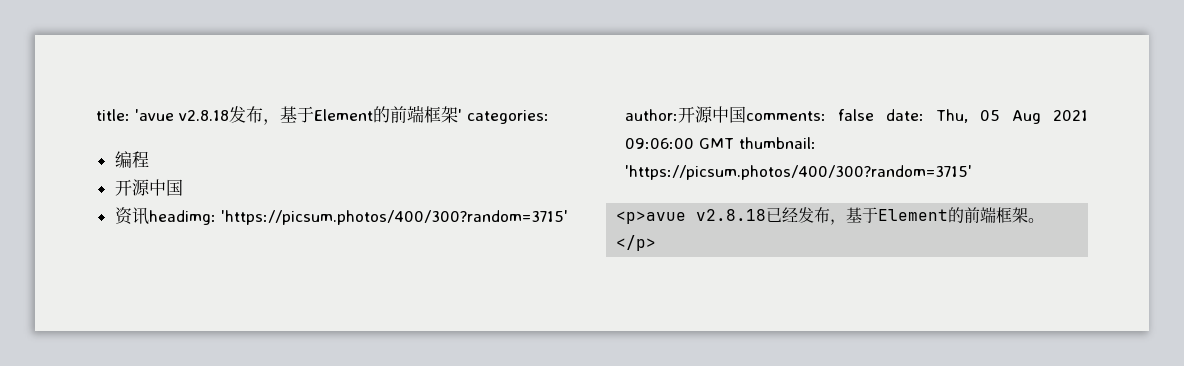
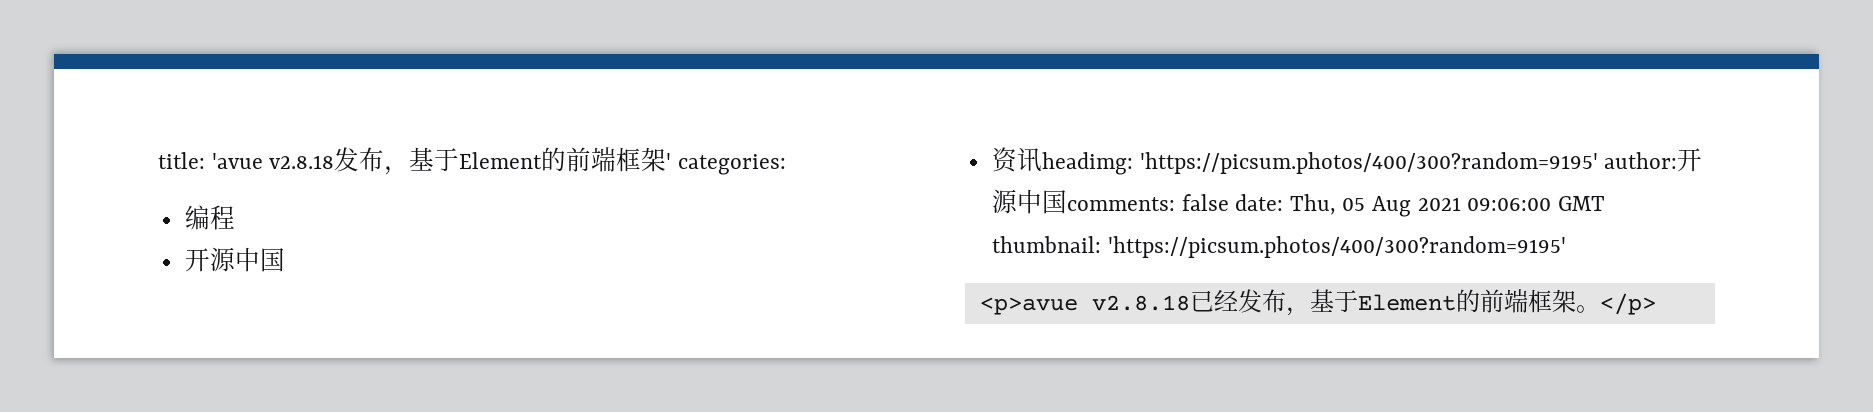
[220,210,568,225] 'https://picsum.photos/400/300?random=3715' -> [1139,152,1598,174] 'https://picsum.photos/400/300?random=9195'
[624,165,972,180] 'https://picsum.photos/400/300?random=3715' -> [1107,236,1566,258] 'https://picsum.photos/400/300?random=9195'

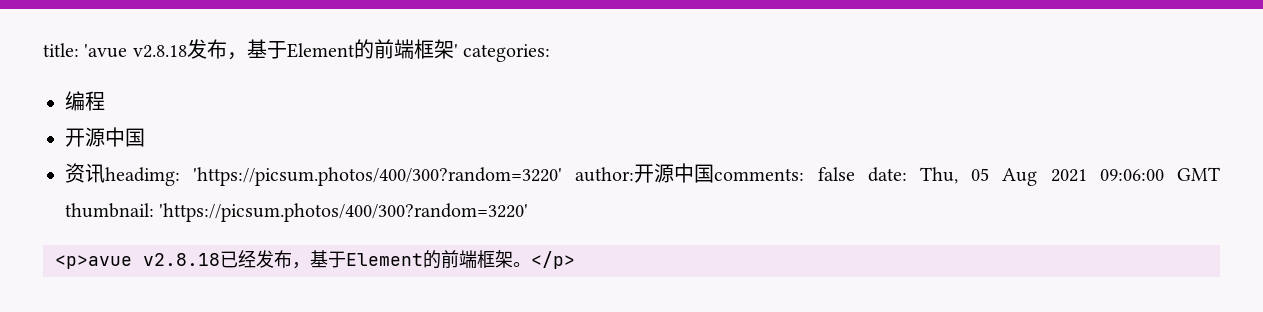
[1139,152,1598,174] 'https://picsum.photos/400/300?random=9195' -> [193,167,563,186] 'https://picsum.photos/400/300?random=3220'
[1107,236,1566,258] 'https://picsum.photos/400/300?random=9195' -> [159,203,529,222] 'https://picsum.photos/400/300?random=3220'

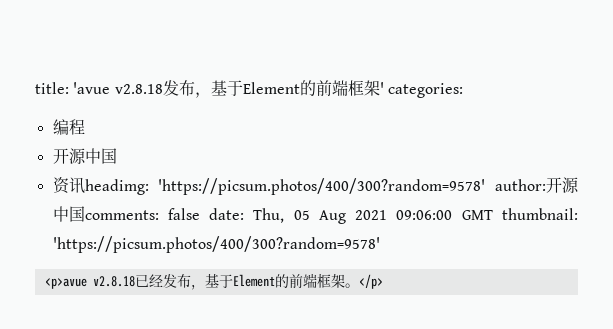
[193,167,563,186] 'https://picsum.photos/400/300?random=3220' -> [158,178,486,195] 'https://picsum.photos/400/300?random=9578'
[159,203,529,222] 'https://picsum.photos/400/300?random=3220' -> [52,236,380,253] 'https://picsum.photos/400/300?random=9578'

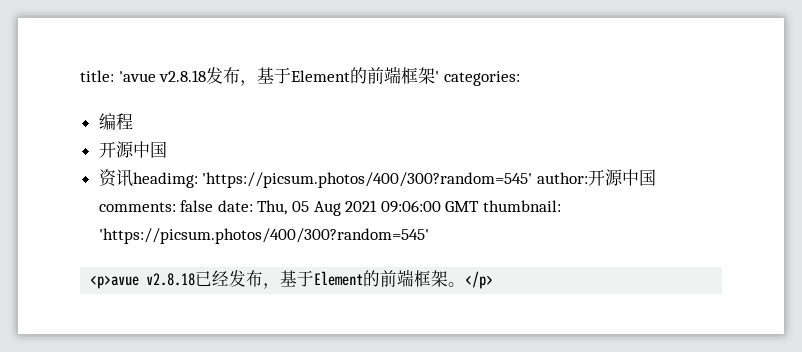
[158,178,486,195] 'https://picsum.photos/400/300?random=9578' -> [202,172,533,188] 'https://picsum.photos/400/300?random=545'
[52,236,380,253] 'https://picsum.photos/400/300?random=9578' -> [98,228,429,244] 'https://picsum.photos/400/300?random=545'

